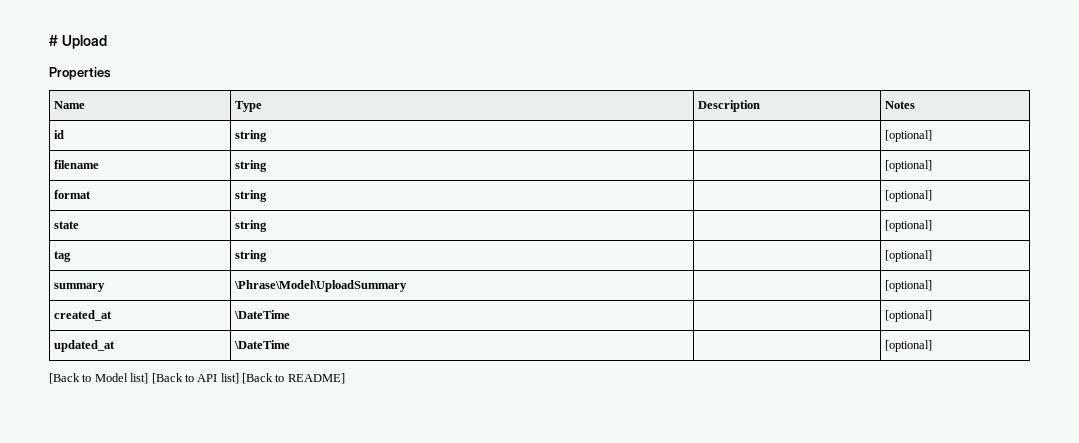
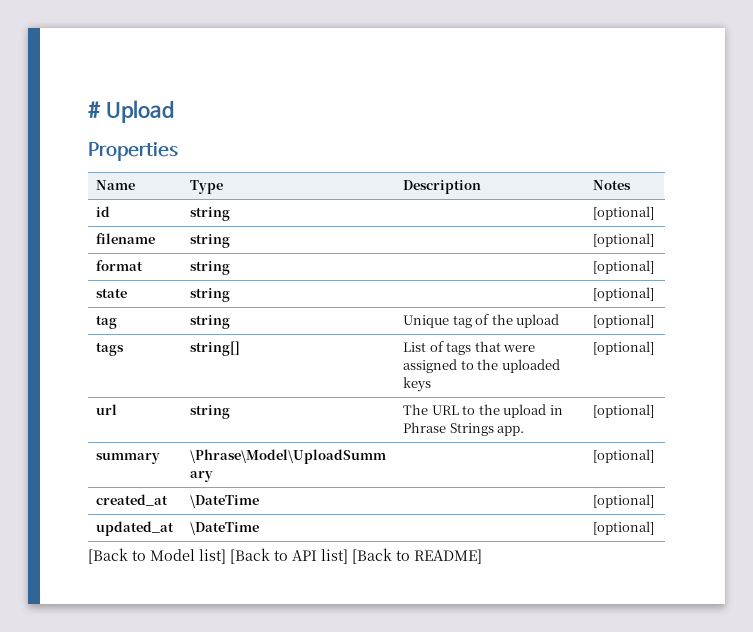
(268, 256) none -> [403,314,560,328] [593,314,655,328] [96,342,125,356] [190,341,241,356] [403,341,536,355] [403,359,560,373] [403,377,432,392] [593,341,655,355] [96,404,118,415] [190,405,231,419] [403,404,563,418] [403,422,525,436] Unique tag of the upload | [optional] // tags | string[] | List of tags that were assigned to the uploaded keys | [optional] // url | string | The URL to the upload in Phrase Strings app.

